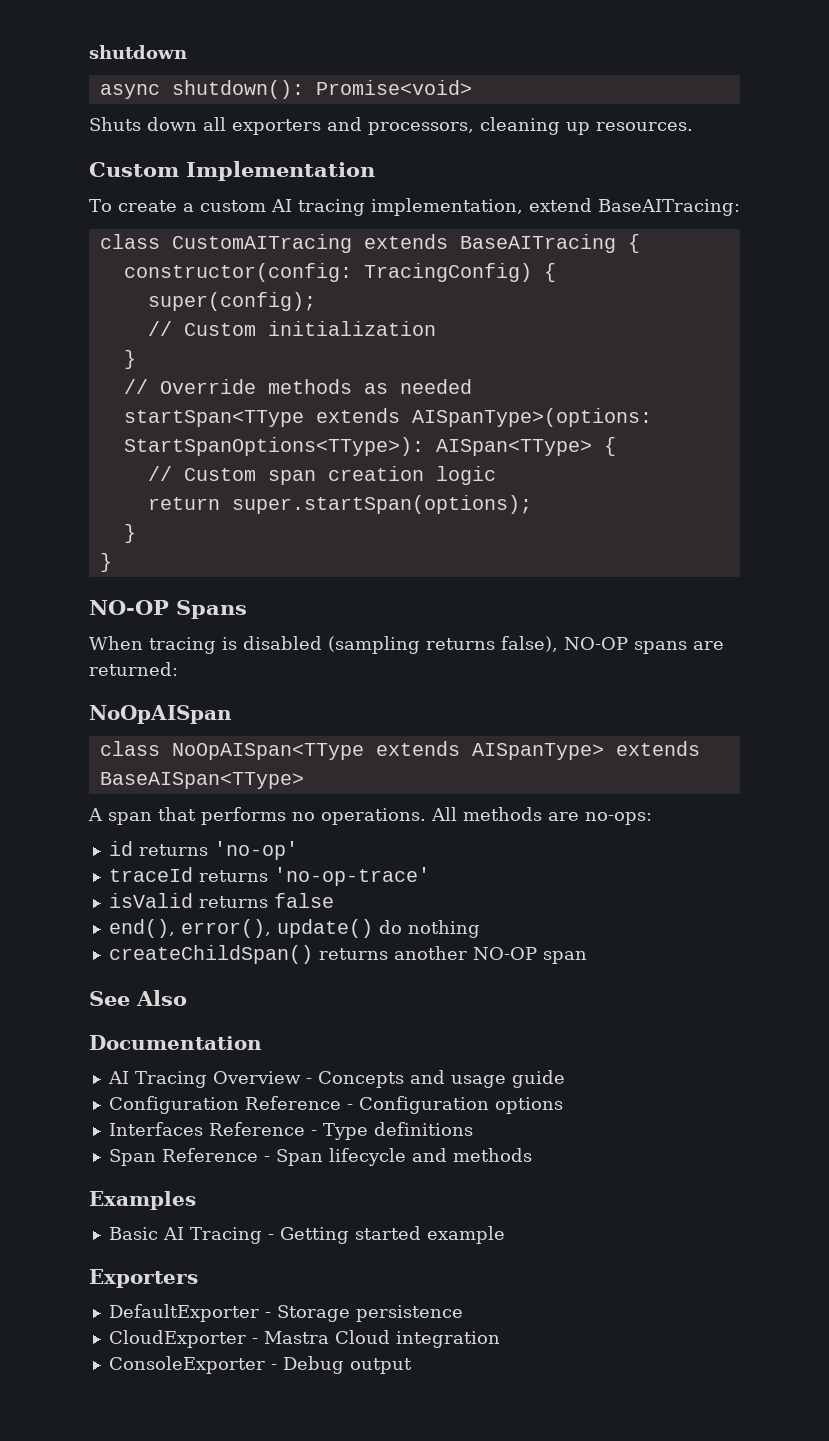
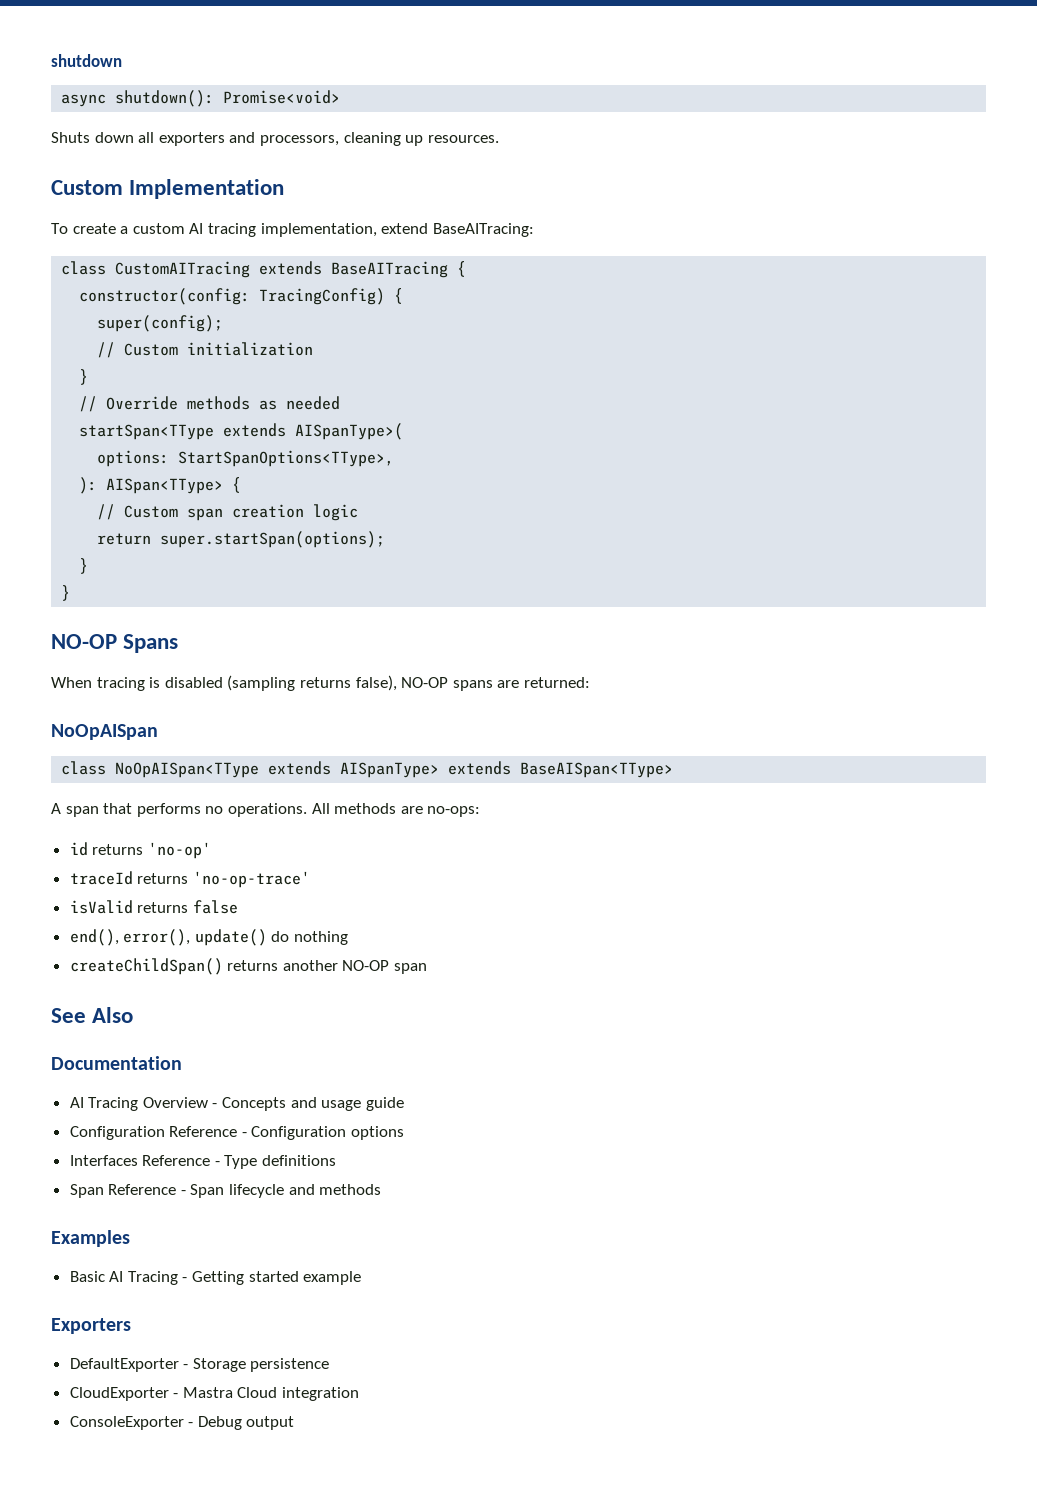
[411,408,652,427] [123,437,424,456] AISpanType>(options: StartSpanOptions<TType>): -> [295,423,404,440] [97,450,395,467] [79,477,98,494] AISpanType>( // options: StartSpanOptions<TType>, // ):

